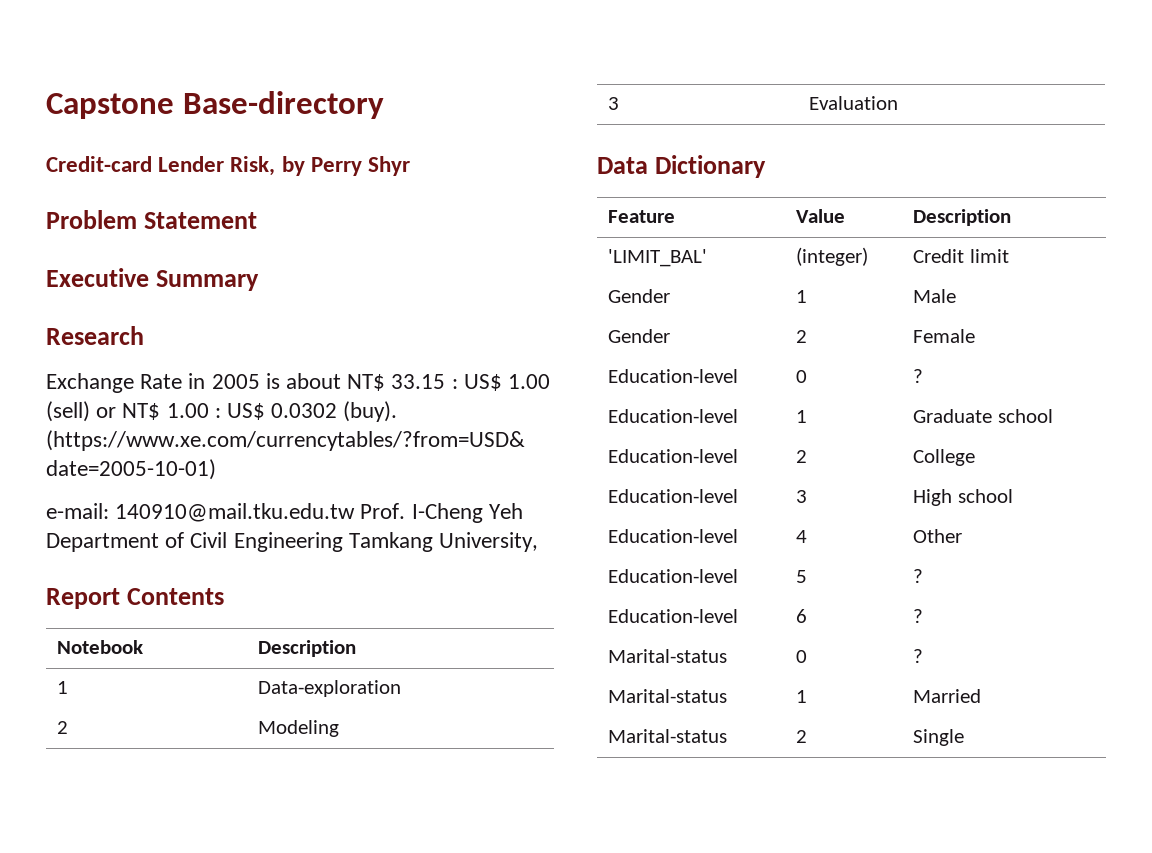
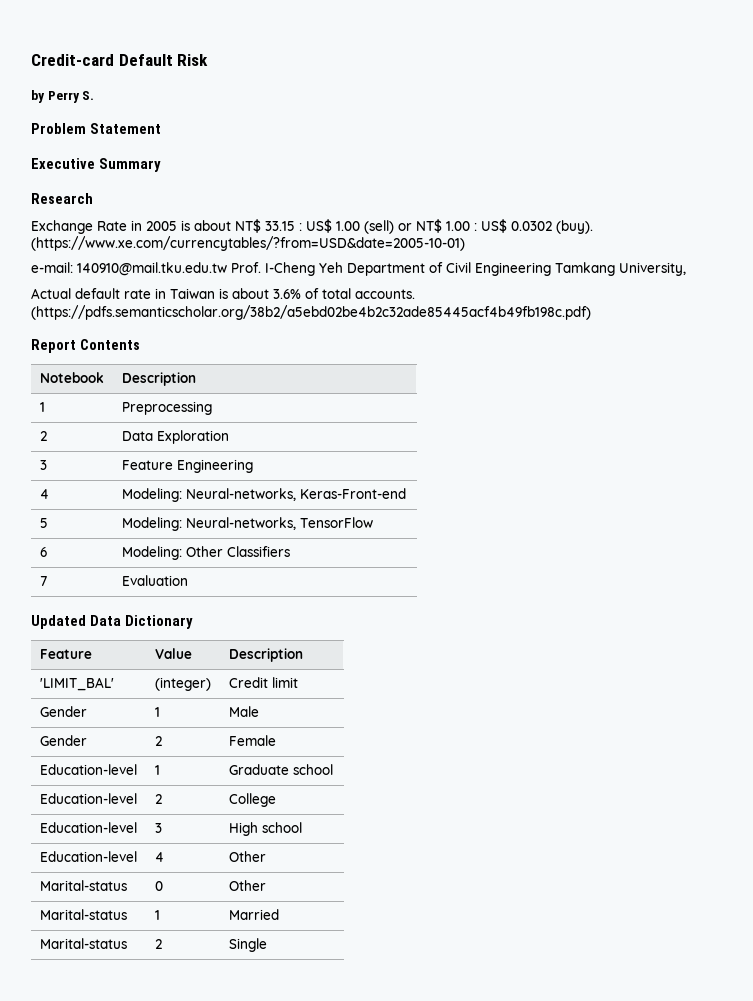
[46,91,384,119] [46,156,276,176] Capstone Base-directory // Credit-card Lender Risk, -> [31,54,209,66] Credit-card Default Risk //
[368,156,411,176] Shyr -> [82,91,95,100] S.
(539, 542) none -> [31,288,415,299] [31,305,591,320] // Actual default rate in Taiwan is about 3.6% of total accounts. (https://pdfs.semanticscholar.org/38b2/a5ebd02be4b2c32ade85445acf4b49fb198c.pdf)
[258,680,402,697] [57,721,69,734] [258,720,340,737] [608,97,620,110] Data-exploration // 2 | Modeling // 3 -> [121,401,212,415] [39,431,47,441] [121,430,229,444] [39,460,47,470] [121,459,253,473] [39,489,49,499] [121,488,406,502] [39,518,48,528] [121,517,373,531] [39,547,47,557] [121,546,290,560] [39,576,47,586] Preprocessing // 2 | Data Exploration // 3 | Feature Engineering // 4 | Modeling: Neural-networks, Keras-Front-end // 5 | Modeling: Neural-networks, TensorFlow // 6 | Modeling: Other Classifiers // 7
(899, 103) none -> [31,615,86,629] Updated
[608,369,739,383] [796,370,808,383] [913,369,924,383] // Education-level | 0 | ? -> (276, 740) none
[608,569,739,583] [796,570,808,583] [913,569,924,583] [608,609,739,623] [796,609,808,623] [913,609,924,623] // Education-level | 5 | ? // Education-level | 6 | ? -> (266, 856) none
[913,649,924,663] ? -> [228,880,266,891] Other

